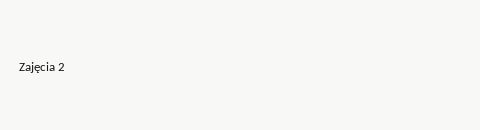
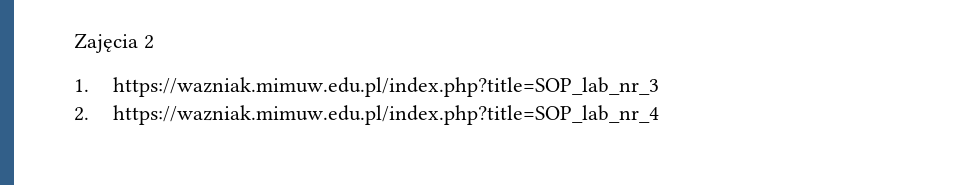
(66, 67) none -> [74,77,659,97] [74,105,659,125] // 1. https://wazniak.mimuw.edu.pl/index.php?title=SOP_lab_nr_3 // 2. https://wazniak.mimuw.edu.pl/index.php?title=SOP_lab_nr_4

